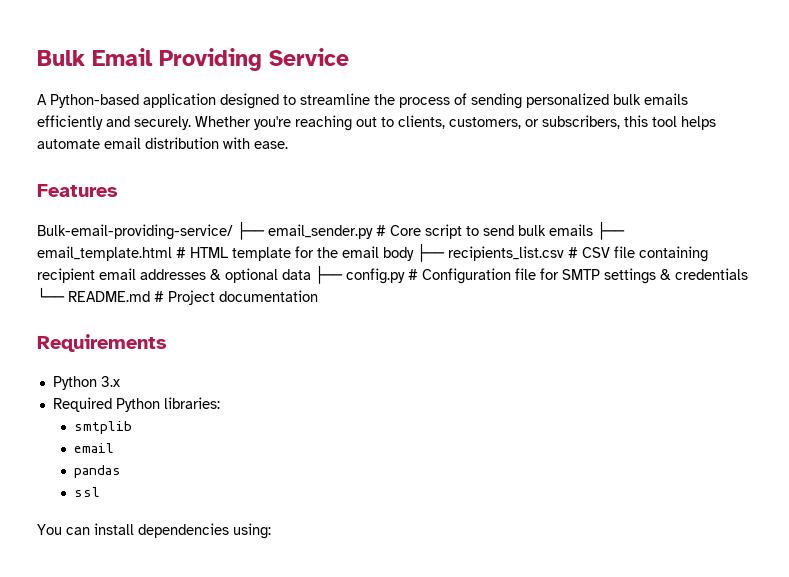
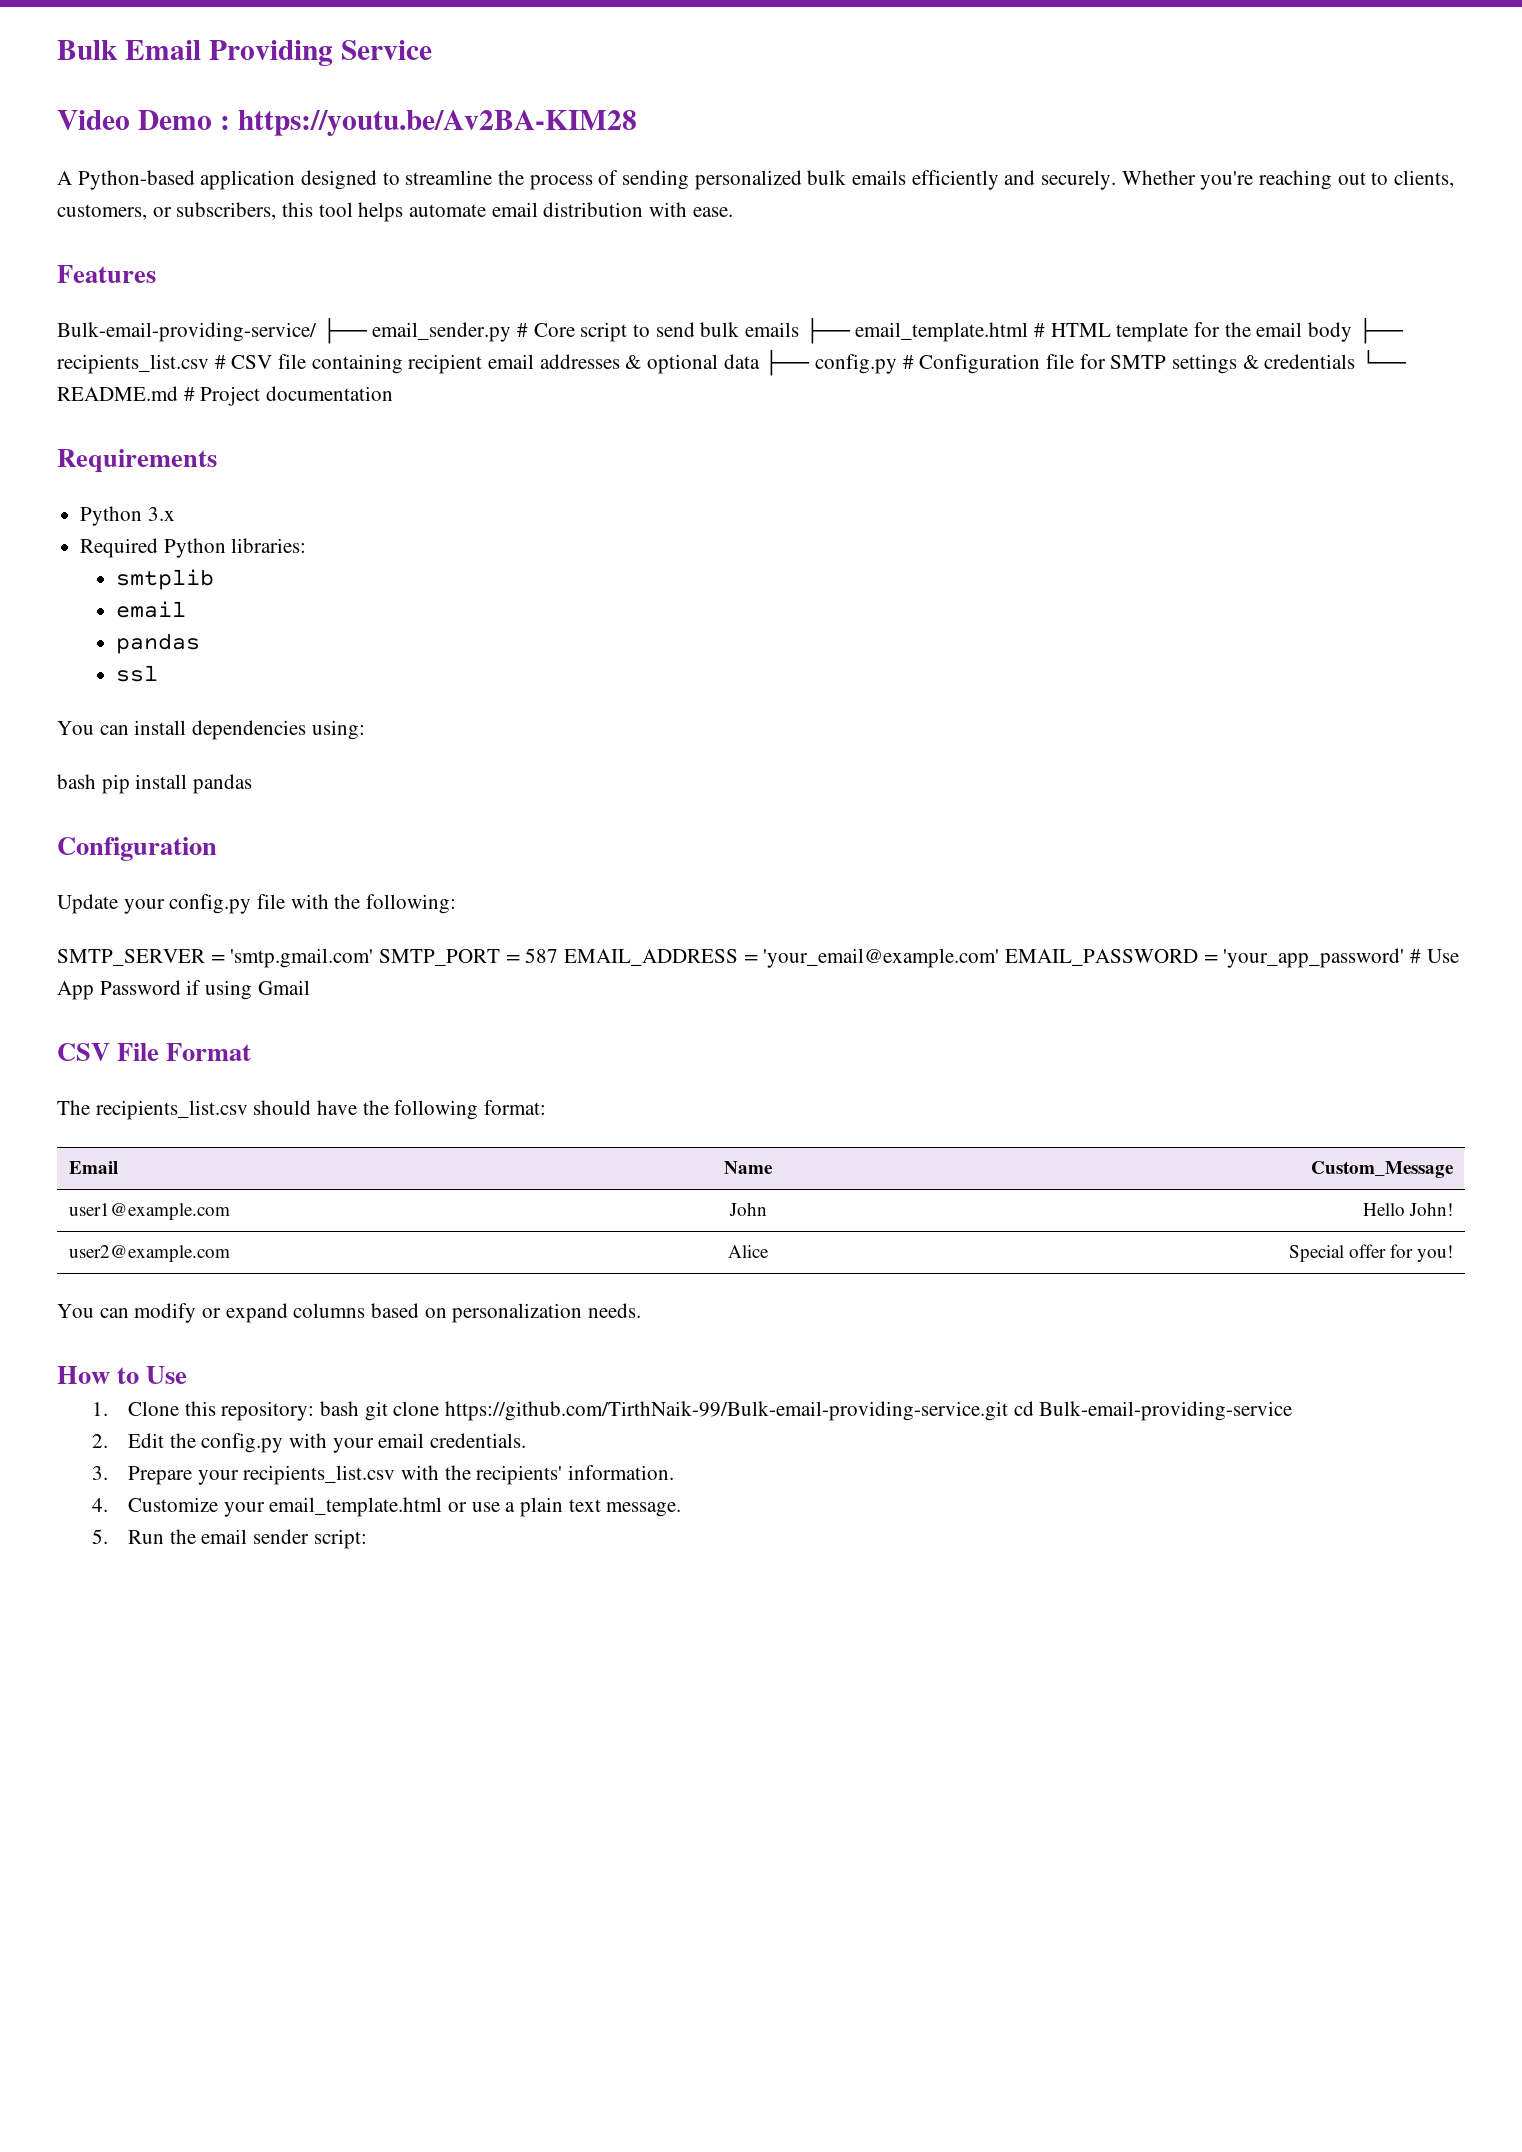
(349, 57) none -> [57,110,637,136] // Video Demo : https://youtu.be/Av2BA-KIM28
(271, 531) none -> [57,774,253,794] [57,837,217,861] [57,894,457,914] [57,948,1459,968] [57,980,310,1000] [57,1043,252,1061] [57,1100,547,1120] [68,1161,118,1174] [724,1161,773,1174] [1311,1161,1455,1178] [68,1203,230,1220] [728,1202,767,1216] [1363,1202,1454,1216] [68,1245,230,1262] [728,1245,769,1258] [1288,1244,1454,1262] [57,1303,642,1323] [57,1366,188,1384] [92,1401,1293,1421] [92,1433,526,1453] [92,1465,674,1485] [92,1497,682,1517] [92,1529,367,1549] // bash pip install pandas // Configuration // Update your config.py file with the following: // SMTP_SERVER = 'smtp.gmail.com' SMTP_PORT = 587 EMAIL_ADDRESS = 'your_email@example.com' EMAIL_PASSWORD = 'your_app_password' # Use App Password if using Gmail // CSV File Format // The recipients_list.csv should have the following format: // Email | Name | Custom_Message // user1@example.com | John | Hello John! // user2@example.com | Alice | Special offer for you! // You can modify or expand columns based on personalization needs. // How to Use // 1. Clone this repository: bash git clone https://github.com/TirthNaik-99/Bulk-email-providing-service.git cd Bulk-email-providing-service // 2. Edit the config.py with your email credentials. // 3. Prepare your recipients_list.csv with the recipients' information. // 4. Customize your email_template.html or use a plain text message. // 5. Run the email sender script:

